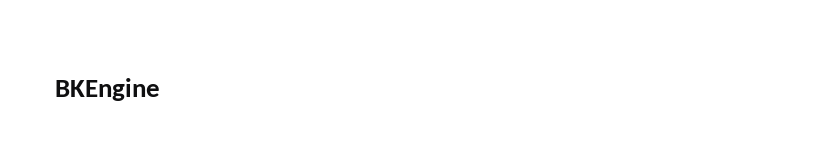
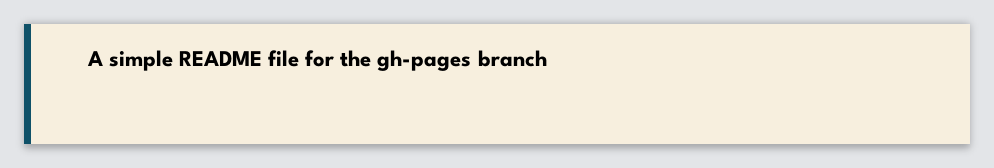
[55,78,160,101] BKEngine -> [87,50,547,71] A simple README file for the gh-pages branch

